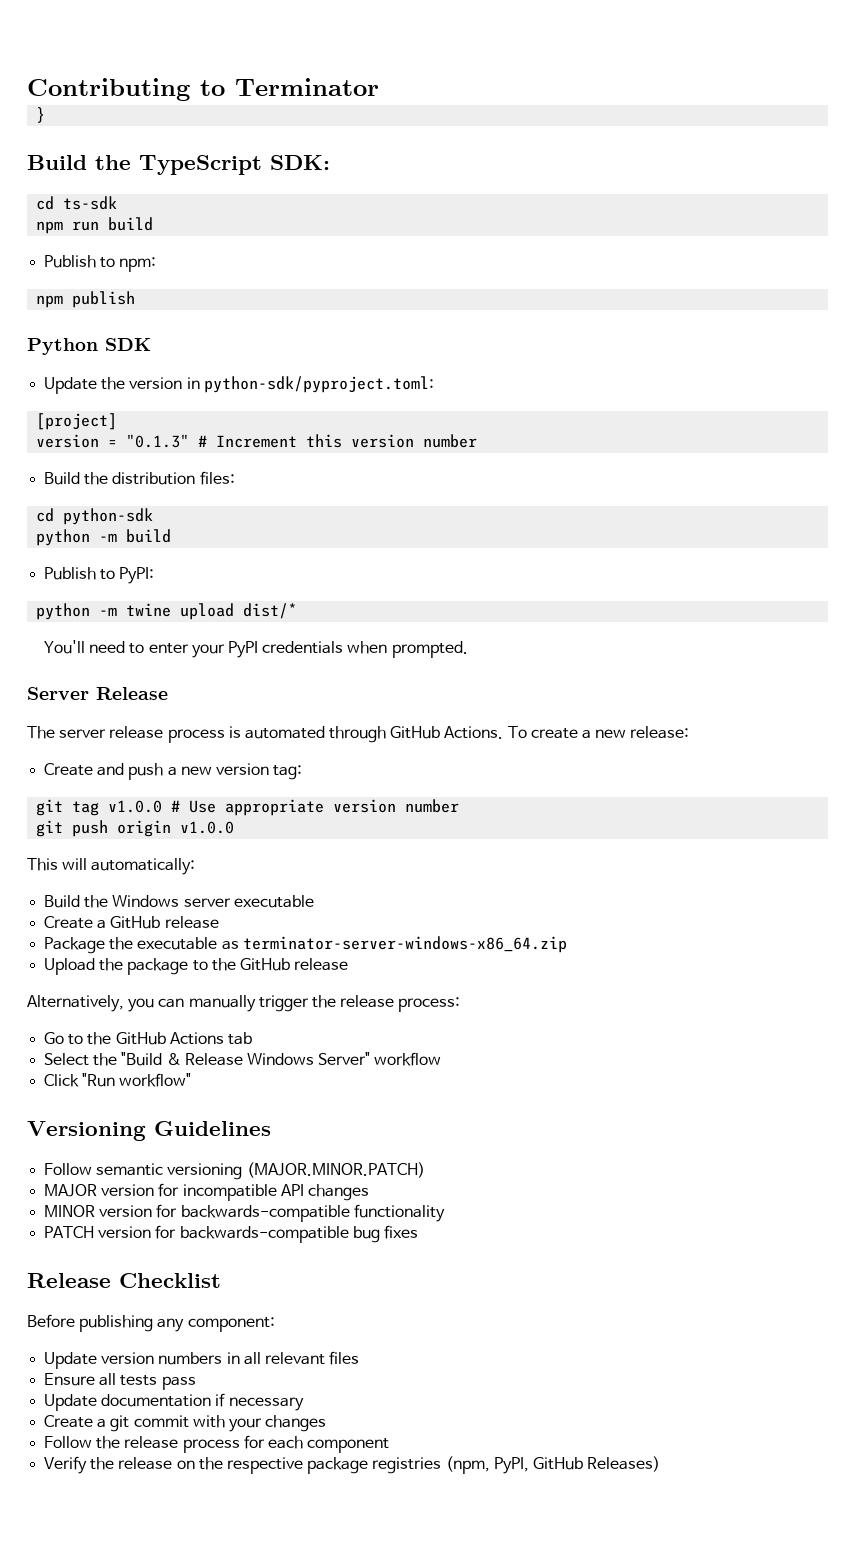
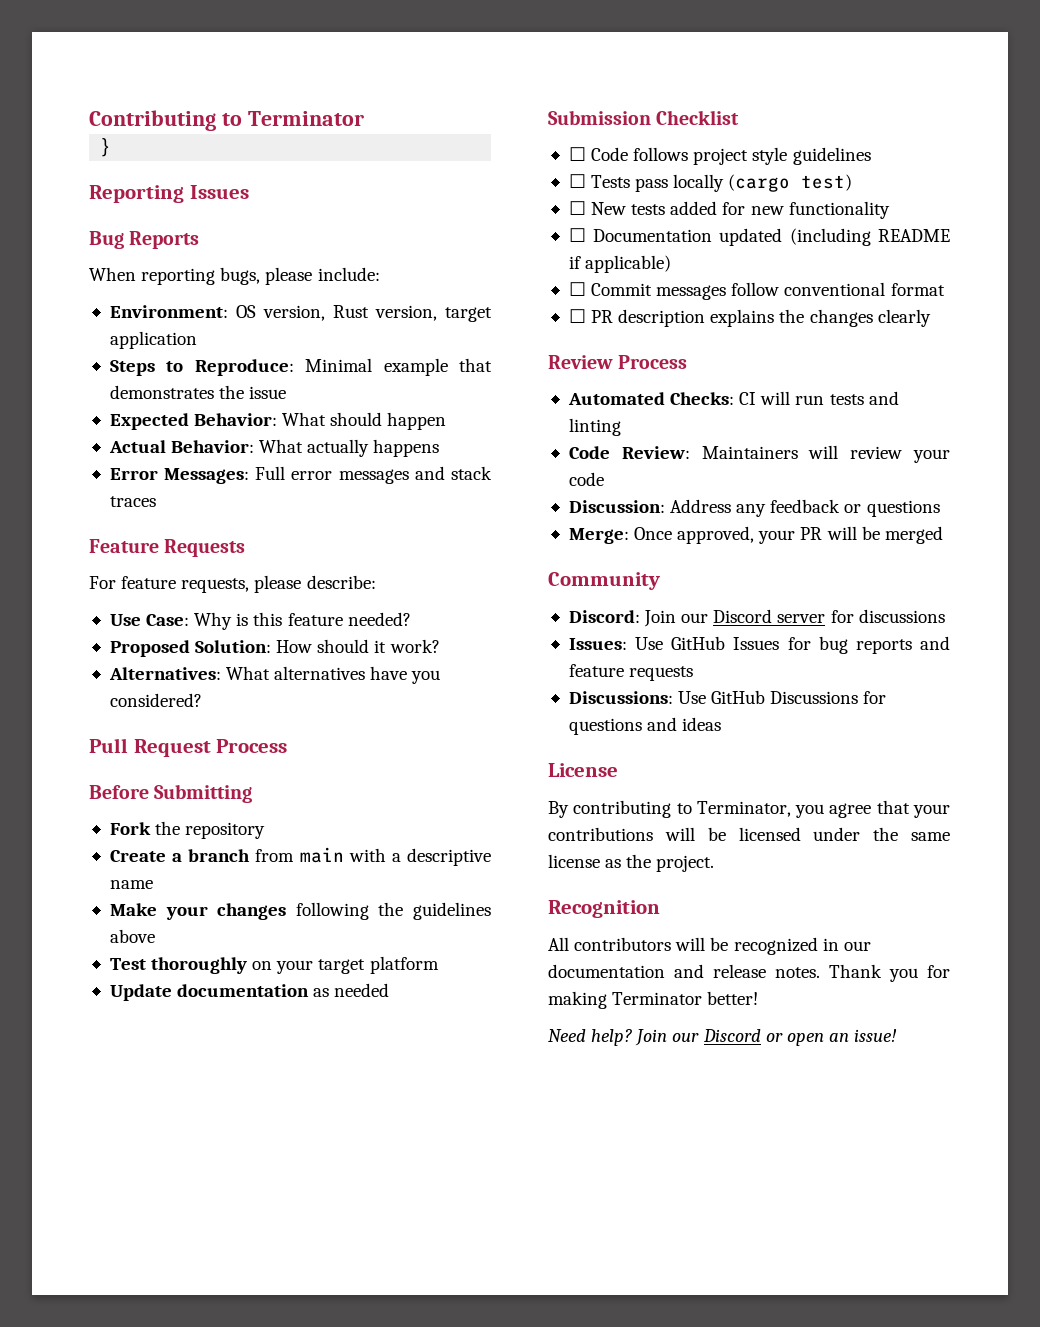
[27,155,330,175] [36,196,118,210] [36,217,154,234] [44,255,157,272] [36,291,136,308] [27,338,151,355] [44,376,434,394] [36,413,118,430] [36,434,478,448] [44,471,235,485] [36,508,154,525] [36,529,172,546] [44,567,155,584] [36,603,298,620] [44,640,468,658] [27,687,168,700] [27,726,690,743] [44,763,303,780] [36,799,460,816] [36,820,235,837] [27,858,196,875] [44,895,314,908] [44,916,219,929] [44,936,567,954] [44,958,349,975] [27,995,461,1012] [44,1032,252,1045] [44,1052,442,1066] [44,1073,192,1087] [27,1121,271,1141] [44,1162,425,1180] [44,1183,369,1201] [44,1204,445,1222] [44,1225,418,1243] [27,1273,221,1288] [27,1314,275,1332] [44,1351,360,1369] [44,1373,196,1390] [44,1393,304,1411] [44,1415,327,1432] [44,1435,390,1453] [44,1456,661,1474] Build the TypeScript SDK: // cd ts-sdk // npm run build // Publish to npm: // npm publish // Python SDK // Update the version in python-sdk/pyproject.toml: // [project] // version = "0.1.3" # Increment this version number // Build the distribution files: // cd python-sdk // python -m build // Publish to PyPI: // python -m twine upload dist/* // You'll need to enter your PyPI credentials when prompted. // Server Release // The server release process is automated through GitHub Actions. To create a new release: // Create and push a new version tag: // git tag v1.0.0 # Use appropriate version number // git push origin v1.0.0 // This will automatically: // Build the Windows server executable // Create a GitHub release // Package the executable as terminator-server-windows-x86_64.zip // Upload the package to the GitHub release // Alternatively, you can manually trigger the release process: // Go to the GitHub Actions tab // Select the "Build & Release Windows Server" workflow // Click "Run workflow" // Versioning Guidelines // Follow semantic versioning (MAJOR.MINOR.PATCH) // MAJOR version for incompatible API changes // MINOR version for backwards-compatible functionality // PATCH version for backwards-compatible bug fixes // Release Checklist // Before publishing any component: // Update version numbers in all relevant files // Ensure all tests pass // Update documentation if necessary // Create a git commit with your changes // Follow the release process for each component // Verify the release on the respective package registries (npm, PyPI, GitHub Releases) -> [89,185,249,203] [89,231,200,249] [89,267,380,285] [109,305,492,322] [109,331,197,349] [109,358,493,376] [109,385,287,399] [109,412,447,430] [108,439,440,457] [109,466,492,484] [109,496,156,507] [89,539,246,557] [89,575,376,593] [109,612,411,630] [109,639,440,657] [108,666,441,684] [109,693,202,707] [89,738,288,757] [89,784,253,803] [109,821,266,839] [109,847,491,866] [109,880,153,889] [109,902,491,920] [109,929,155,943] [109,956,439,974] [109,983,390,1001] [548,110,740,125] [568,147,871,165] [568,174,853,192] [568,201,890,219] [568,228,950,246] [568,255,672,273] [568,282,945,300] [568,309,931,327] [548,355,688,369] [567,391,899,405] [568,418,621,436] [568,445,950,463] [568,472,604,486] [568,499,940,517] [568,526,943,544] [548,572,660,590] [568,609,945,627] [568,636,950,654] [568,664,694,681] [568,690,887,704] [568,717,722,735] [548,763,618,777] [548,800,950,818] [548,827,950,841] [548,854,715,872] [548,900,660,918] [548,937,871,955] [548,964,950,982] [548,991,759,1009] [548,1029,898,1046] Reporting Issues // Bug Reports // When reporting bugs, please include: // Environment: OS version, Rust version, target application // Steps to Reproduce: Minimal example that demonstrates the issue // Expected Behavior: What should happen // Actual Behavior: What actually happens // Error Messages: Full error messages and stack traces // Feature Requests // For feature requests, please describe: // Use Case: Why is this feature needed? // Proposed Solution: How should it work? // Alternatives: What alternatives have you considered? // Pull Request Process // Before Submitting // Fork the repository // Create a branch from main with a descriptive name // Make your changes following the guidelines above // Test thoroughly on your target platform // Update documentation as needed // Submission Checklist // ☐ Code follows project style guidelines // ☐ Tests pass locally (cargo test) // ☐ New tests added for new functionality // ☐ Documentation updated (including README if applicable) // ☐ Commit messages follow conventional format // ☐ PR description explains the changes clearly // Review Process // Automated Checks: CI will run tests and linting // Code Review: Maintainers will review your code // Discussion: Address any feedback or questions // Merge: Once approved, your PR will be merged // Community // Discord: Join our Discord server for discussions // Issues: Use GitHub Issues for bug reports and feature requests // Discussions: Use GitHub Discussions for questions and ideas // License // By contributing to Terminator, you agree that your contributions will be licensed under the same license as the project. // Recognition // All contributors will be recognized in our documentation and release notes. Thank you for making Terminator better! // Need help? Join our Discord or open an issue!

